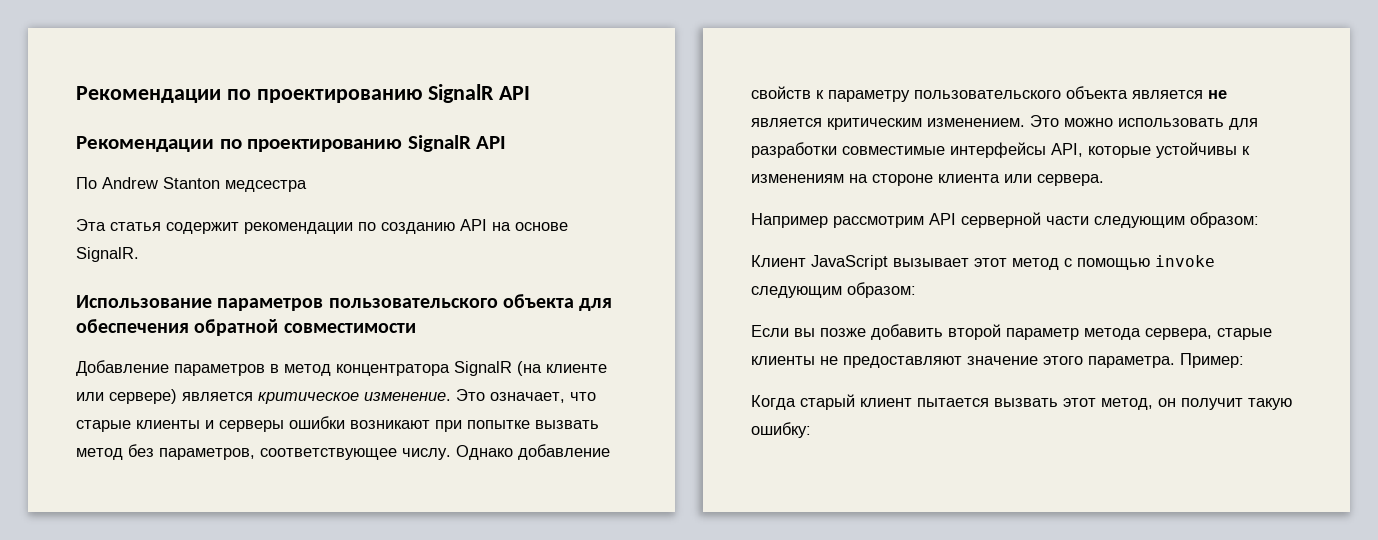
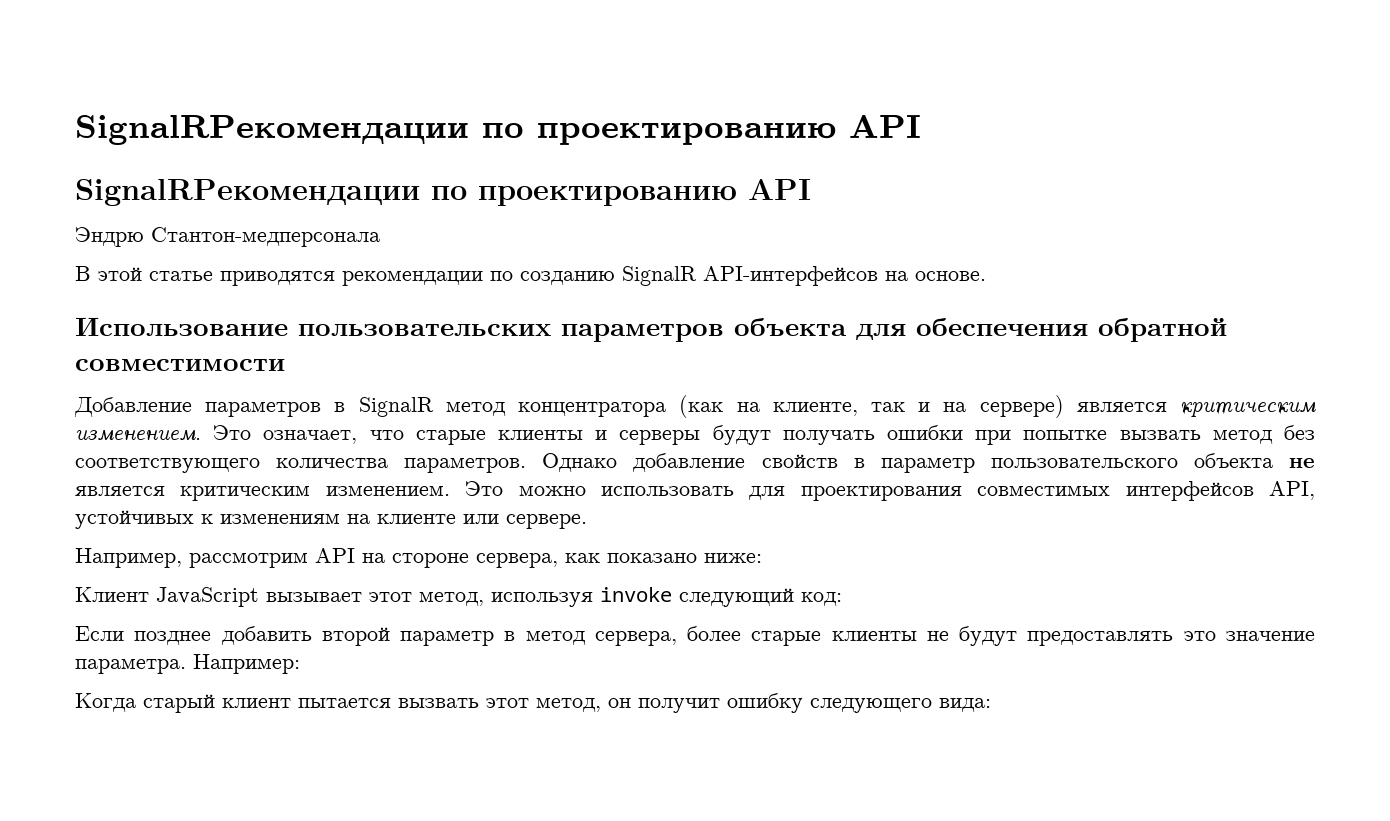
[76,84,531,103] [76,135,507,152] [76,177,307,192] [76,219,568,234] [76,247,139,262] Рекомендации по проектированию SignalR API // Рекомендации по проектированию SignalR API // По Andrew Stanton медсестра // Эта статья содержит рекомендации по созданию API на основе SignalR. -> [75,115,921,145] [75,179,811,206] [75,227,380,247] [75,266,986,286] SignalRРекомендации по проектированию API // SignalRРекомендации по проектированию API // Эндрю Стантон-медперсонала // В этой статье приводятся рекомендации по созданию SignalR API-интерфейсов на основе.
[217,298,498,311] параметров пользовательского -> [298,324,724,342] пользовательских параметров
(279, 368) none -> [358,397,434,417] SignalR
[454,361,607,376] [76,389,451,404] SignalR (на клиенте или сервере) является критическое изменение. -> [679,395,1316,418] [75,430,201,440] (как на клиенте, так и на сервере) является критическим изменением.
[289,416,430,429] ошибки возникают -> [712,425,964,445] будут получать ошибки
[159,448,451,460] параметров, соответствующее числу. -> [75,458,527,473] соответствующего количества параметров.
[816,86,1203,102] к параметру пользовательского объекта является -> [853,453,1273,473] в параметр пользовательского объекта
[751,142,1250,158] [751,174,1104,186] [751,212,1259,228] [751,255,1215,270] [751,282,916,298] разработки совместимые интерфейсы API, которые устойчивы к изменениям на стороне клиента или сервера. // Например рассмотрим API серверной части следующим образом: // Клиент JavaScript вызывает этот метод с помощью invoke следующим образом: -> [800,481,1315,501] [75,510,587,529] [75,548,762,568] [75,587,842,607] проектирования совместимых интерфейсов API, устойчивых к изменениям на клиенте или сервере. // Например, рассмотрим API на стороне сервера, как показано ниже: // Клиент JavaScript вызывает этот метод, используя invoke следующий код:
[794,328,866,337] вы позже -> [134,631,212,645] позднее
[1084,328,1272,340] [751,353,1244,368] метода сервера, старые клиенты не предоставляют значение этого параметра. Пример: -> [504,626,1315,646] [75,654,300,674] в метод сервера, более старые клиенты не будут предоставлять это значение параметра. Например:
[1248,398,1292,410] [751,422,811,438] такую ошибку: -> [727,693,991,713] ошибку следующего вида:

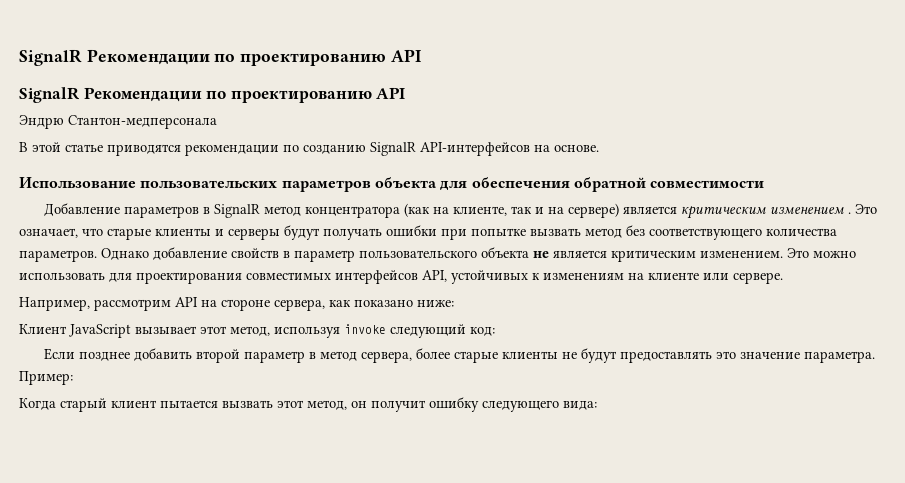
[75,115,921,145] [75,179,420,206] SignalRРекомендации по проектированию API // SignalRРекомендации -> [19,49,422,66] [19,87,202,103] SignalR Рекомендации по проектированию API // SignalR Рекомендации
[75,430,201,440] изменением. -> [770,206,852,214] изменением .
[193,654,300,674] Например: -> [19,371,73,385] Пример:

